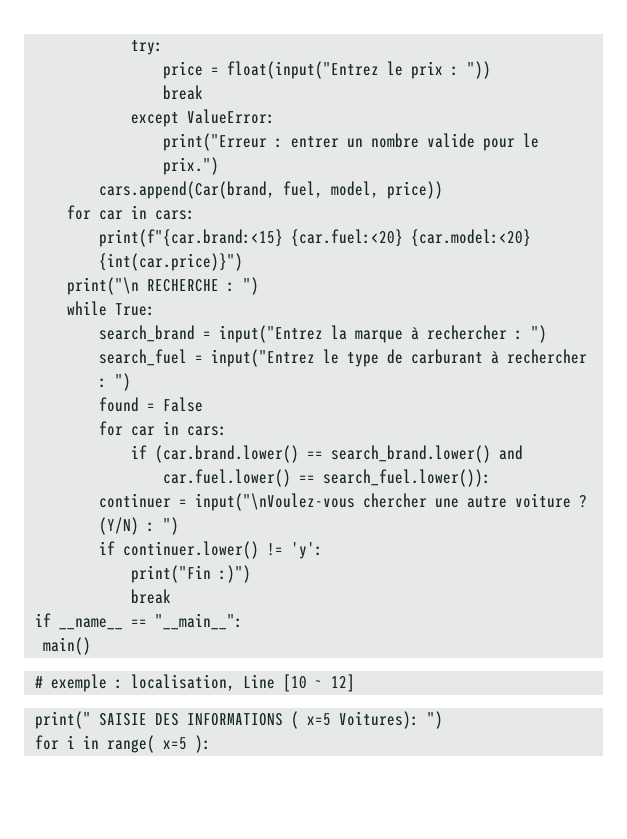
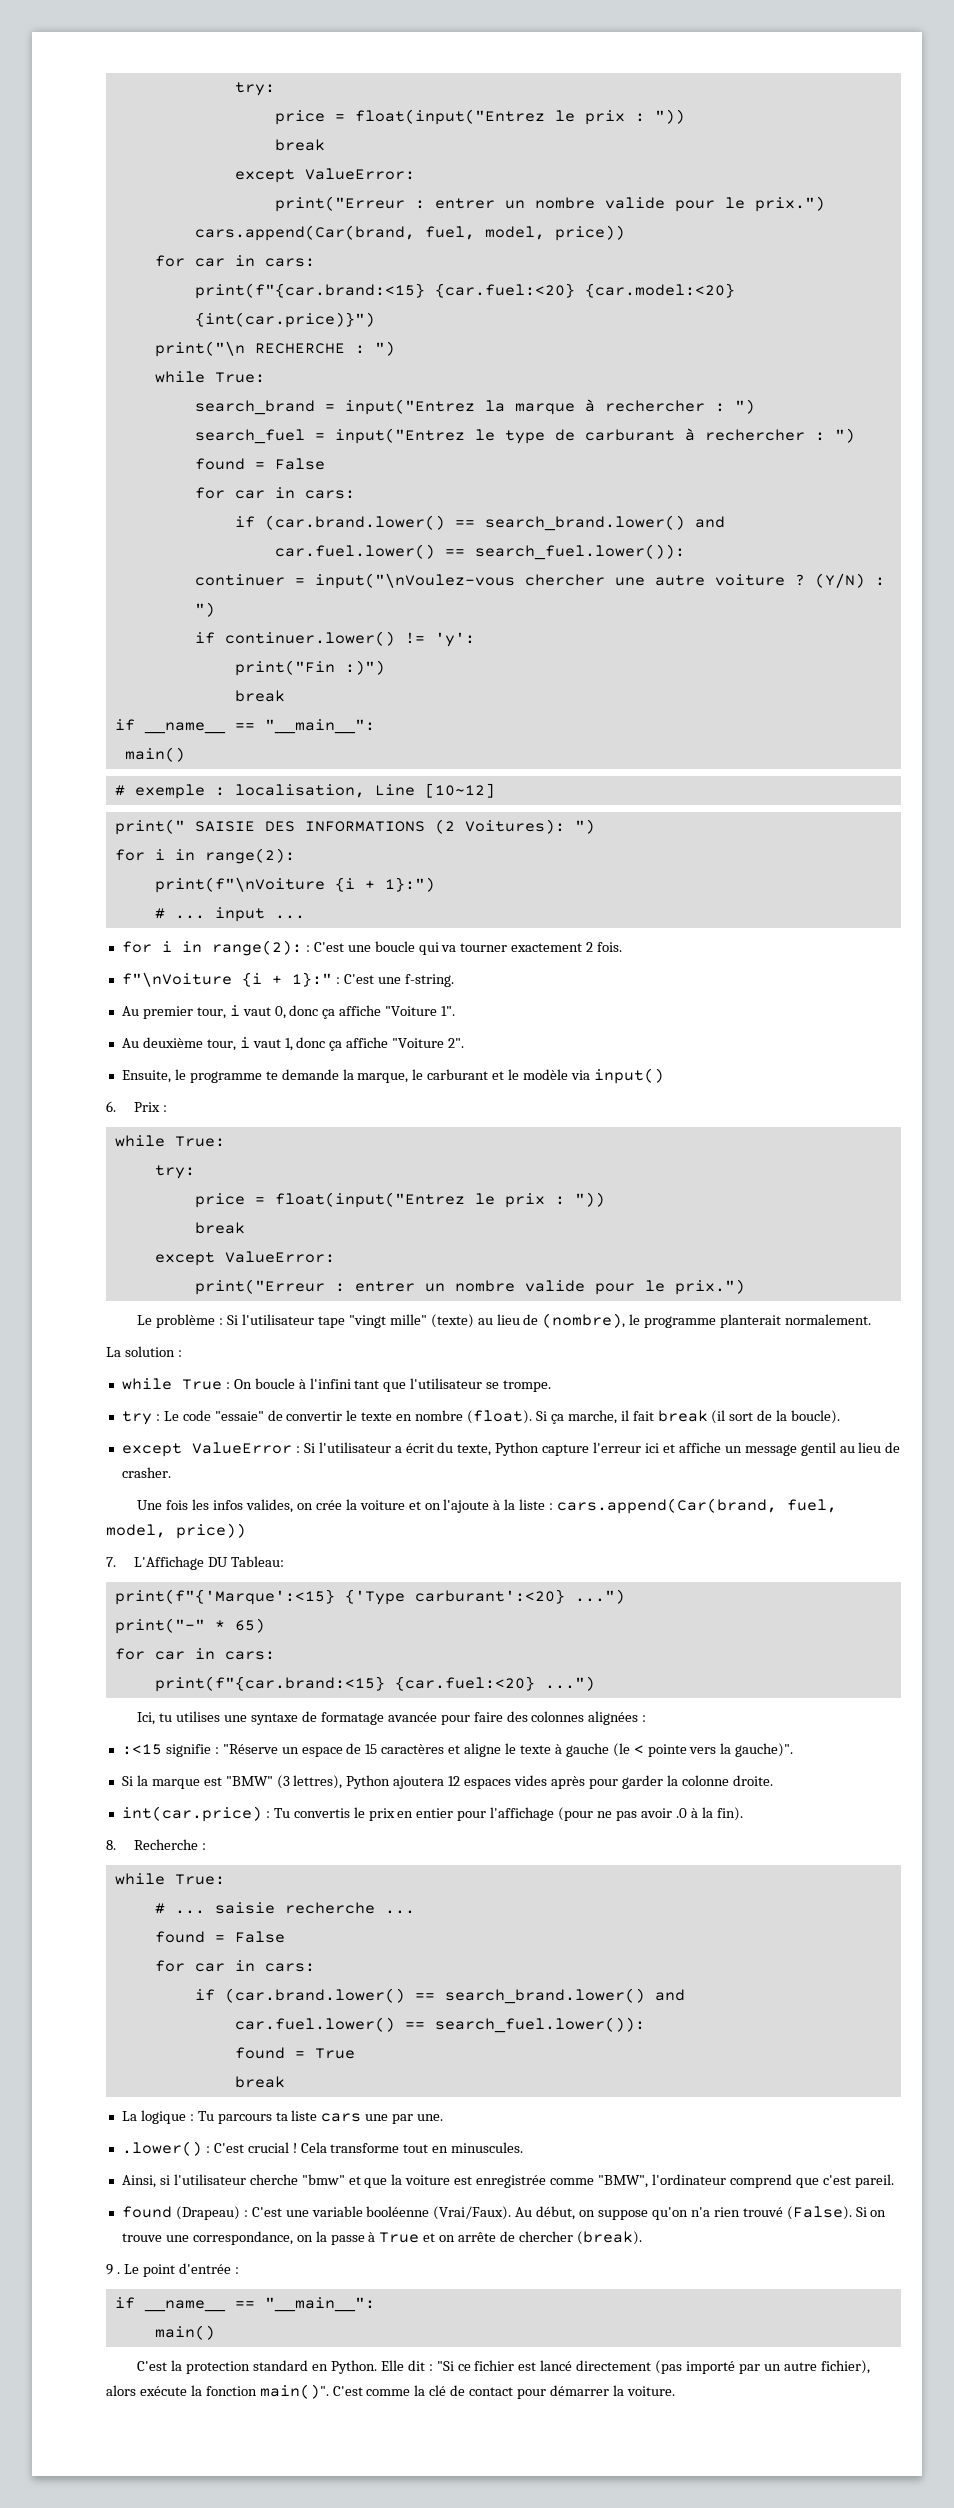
[282,674,355,692] [10 ~ 12] -> [424,783,495,798] [10~12]
[290,711,331,729] ( x=5 -> [434,819,455,834] (2
[106,735,211,753] range( x=5 ): -> [204,848,295,864] [154,877,435,893] [154,907,305,922] [121,940,623,956] [121,972,454,987] [121,1005,456,1019] [121,1037,465,1051] [121,1068,664,1084] [106,1101,167,1112] [114,1135,225,1147] [154,1165,195,1179] [194,1192,605,1208] [194,1222,245,1234] [154,1251,335,1266] [194,1279,745,1295] [137,1313,872,1328] [106,1346,182,1357] [121,1378,552,1392] [121,1410,841,1425] [121,1442,901,1457] [121,1467,171,1478] [137,1498,838,1514] [106,1523,246,1539] [106,1556,284,1570] [114,1589,625,1605] [114,1618,265,1634] [114,1648,275,1660] [154,1676,595,1692] [137,1711,647,1725] [121,1743,794,1757] [121,1775,773,1789] [121,1806,743,1822] [106,1839,206,1850] [114,1873,225,1885] [154,1902,415,1914] [154,1931,285,1943] [154,1960,315,1972] [194,1988,685,2004] [234,2017,645,2033] [234,2047,355,2059] [234,2076,285,2088] [121,2110,444,2124] [121,2141,524,2156] [121,2174,894,2188] [121,2206,887,2220] [121,2231,642,2245] [106,2263,239,2277] [114,2297,375,2312] [154,2325,215,2340] [137,2360,870,2374] [106,2384,675,2399] range(2): // print(f"\nVoiture {i + 1}:") // # ... input ... // for i in range(2): : C'est une boucle qui va tourner exactement 2 fois. // f"\nVoiture {i + 1}:" : C'est une f-string. // Au premier tour, i vaut 0, donc ça affiche "Voiture 1". // Au deuxième tour, i vaut 1, donc ça affiche "Voiture 2". // Ensuite, le programme te demande la marque, le carburant et le modèle via input() // 6. Prix : // while True: // try: // price = float(input("Entrez le prix : ")) // break // except ValueError: // print("Erreur : entrer un nombre valide pour le prix.") // Le problème : Si l'utilisateur tape "vingt mille" (texte) au lieu de (nombre), le programme planterait normalement. // La solution : // while True : On boucle à l'infini tant que l'utilisateur se trompe. // try : Le code "essaie" de convertir le texte en nombre (float). Si ça marche, il fait break (il sort de la boucle). // except ValueError : Si l'utilisateur a écrit du texte, Python capture l'erreur ici et affiche un message gentil au lieu de crasher. // Une fois les infos valides, on crée la voiture et on l'ajoute à la liste : cars.append(Car(brand, fuel, model, price)) // 7. L'Affichage DU Tableau: // print(f"{'Marque':<15} {'Type carburant':<20} ...") // print("-" * 65) // for car in cars: // print(f"{car.brand:<15} {car.fuel:<20} ...") // Ici, tu utilises une syntaxe de formatage avancée pour faire des colonnes alignées : // :<15 signifie : "Réserve un espace de 15 caractères et aligne le texte à gauche (le < pointe vers la gauche)". // Si la marque est "BMW" (3 lettres), Python ajoutera 12 espaces vides après pour garder la colonne droite. // int(car.price) : Tu convertis le prix en entier pour l'affichage (pour ne pas avoir .0 à la fin). // 8. Recherche : // while True: // # ... saisie recherche ... // found = False // for car in cars: // if (car.brand.lower() == search_brand.lower() and // car.fuel.lower() == search_fuel.lower()): // found = True // break // La logique : Tu parcours ta liste cars une par une. // .lower() : C'est crucial ! Cela transforme tout en minuscules. // Ainsi, si l'utilisateur cherche "bmw" et que la voiture est enregistrée comme "BMW", l'ordinateur comprend que c'est pareil. // found (Drapeau) : C'est une variable booléenne (Vrai/Faux). Au début, on suppose qu'on n'a rien trouvé (False). Si on trouve une correspondance, on la passe à True et on arrête de chercher (break). // 9 . Le point d'entrée : // if __name__ == "__main__": // main() // C'est la protection standard en Python. Elle dit : "Si ce fichier est lancé directement (pas importé par un autre fichier), alors exécute la fonction main()". C'est comme la clé de contact pour démarrer la voiture.

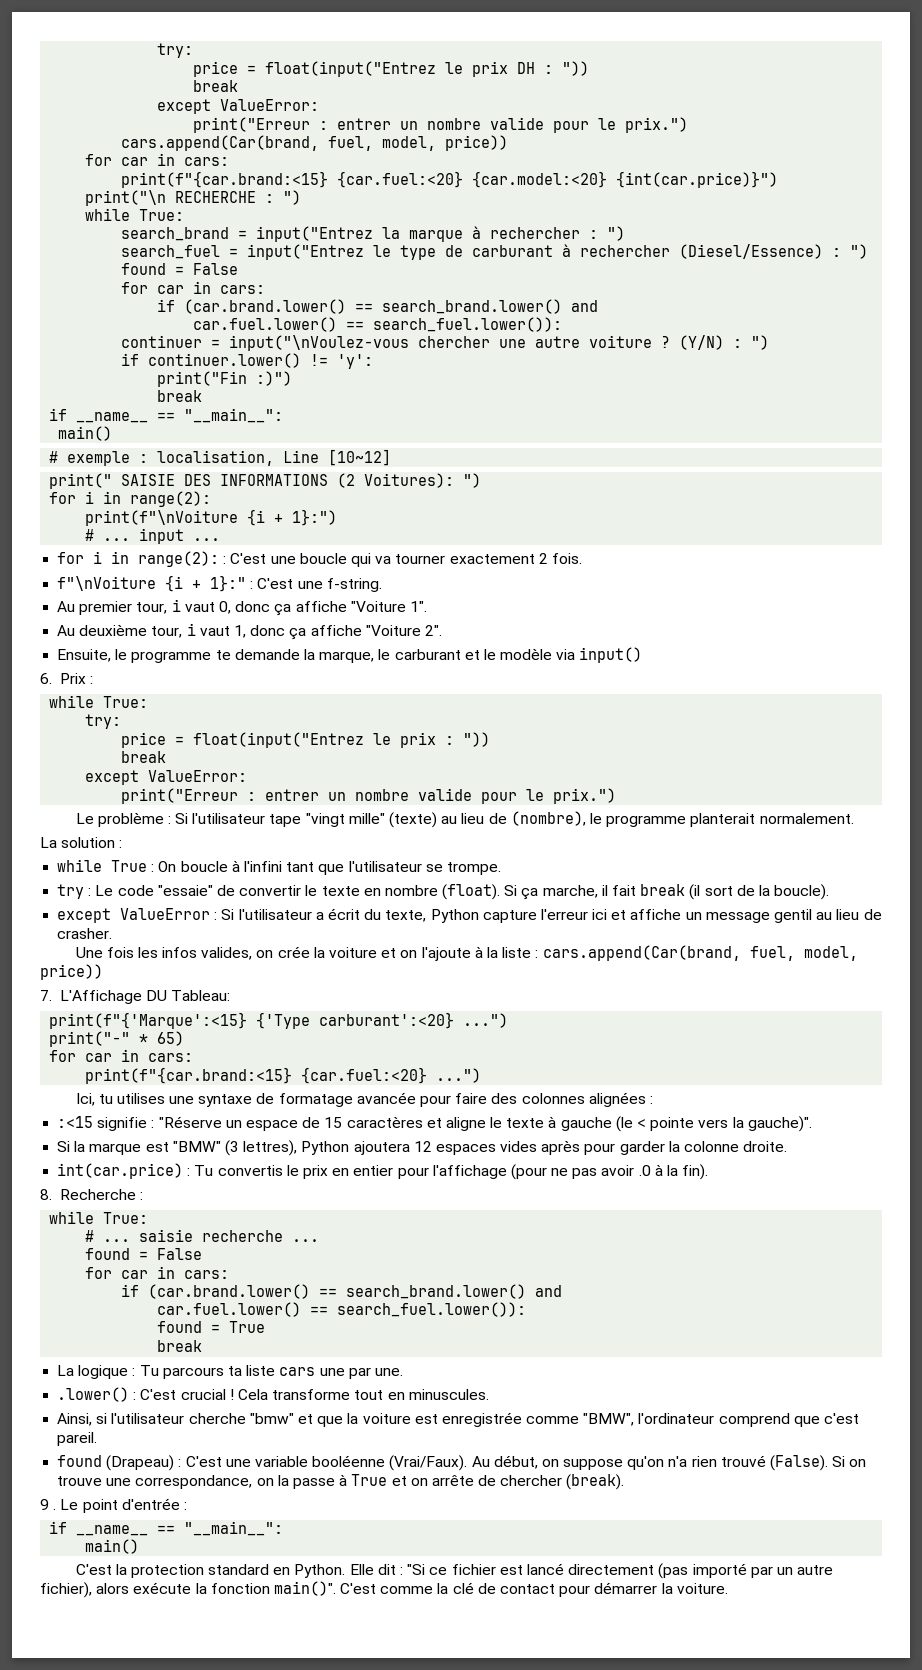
[234,82,275,96] [274,109,625,125] try: // price = float(input("Entrez le prix -> [157,43,194,58] [193,61,536,77] try: // price = float(input("Entrez le prix DH
(805, 435) none -> [679,244,824,259] (Diesel/Essence)

